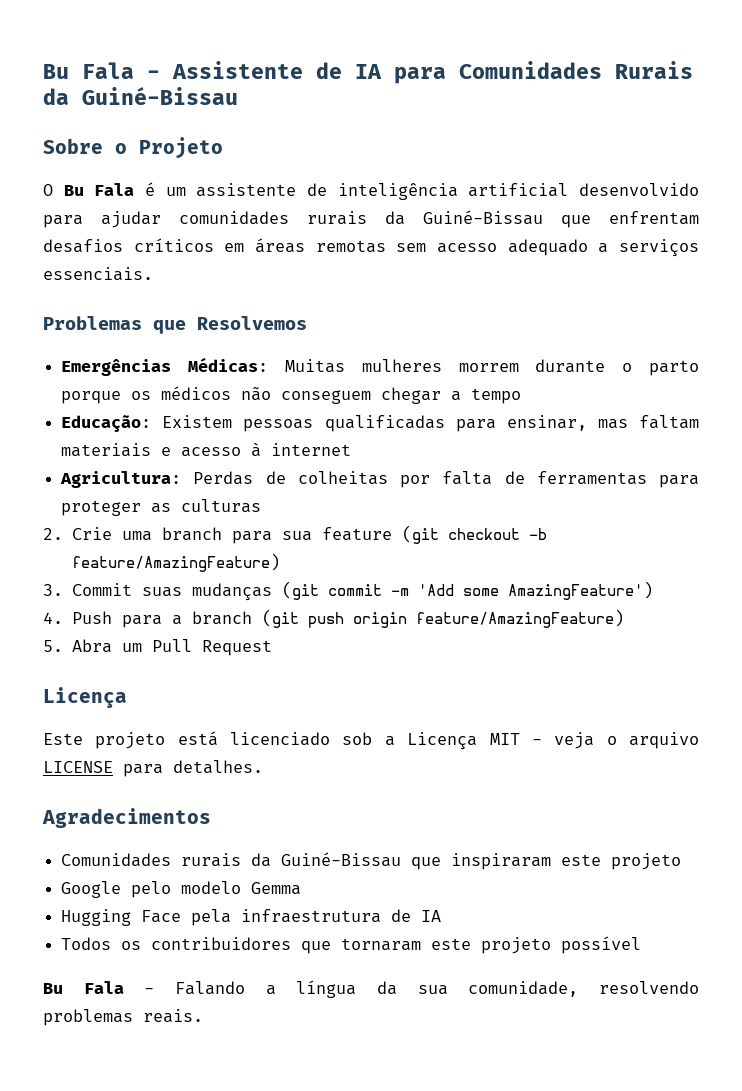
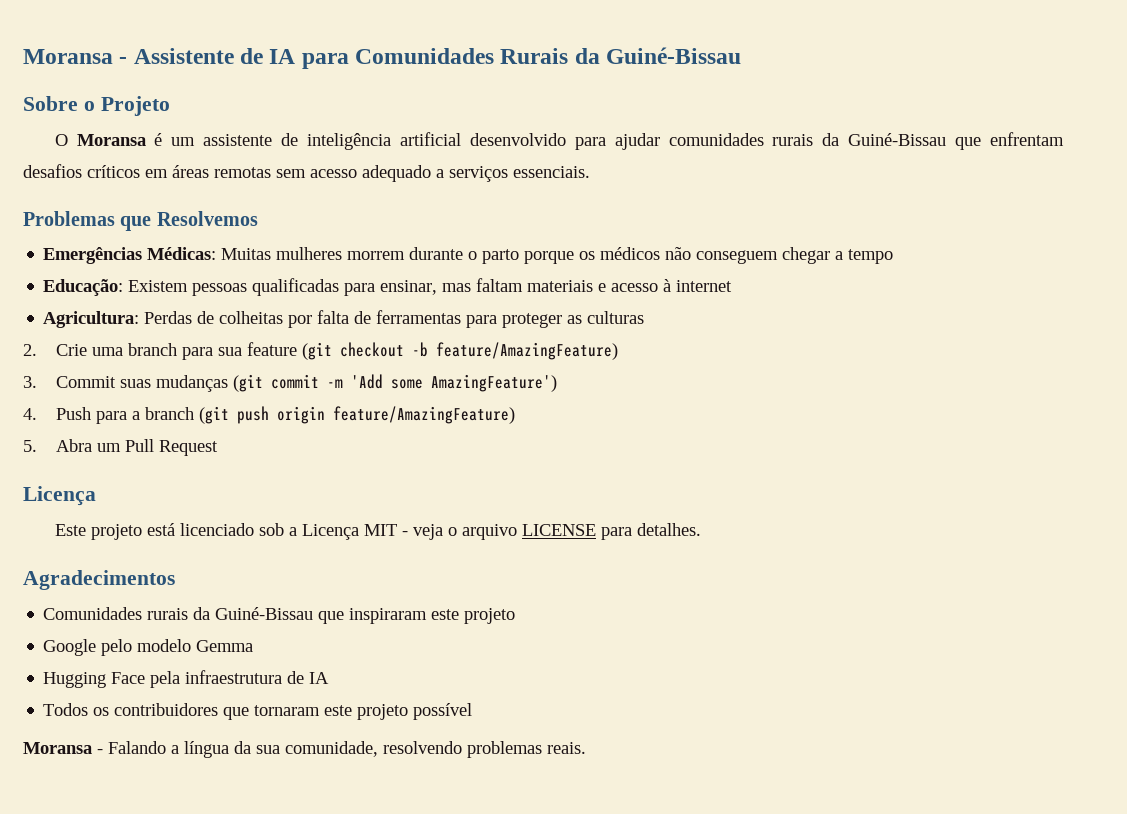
[43,62,134,79] Bu Fala -> [23,49,113,64] Moransa
[63,183,135,196] Bu Fala -> [76,134,146,146] Moransa
[43,981,124,994] Bu Fala -> [23,742,92,754] Moransa

